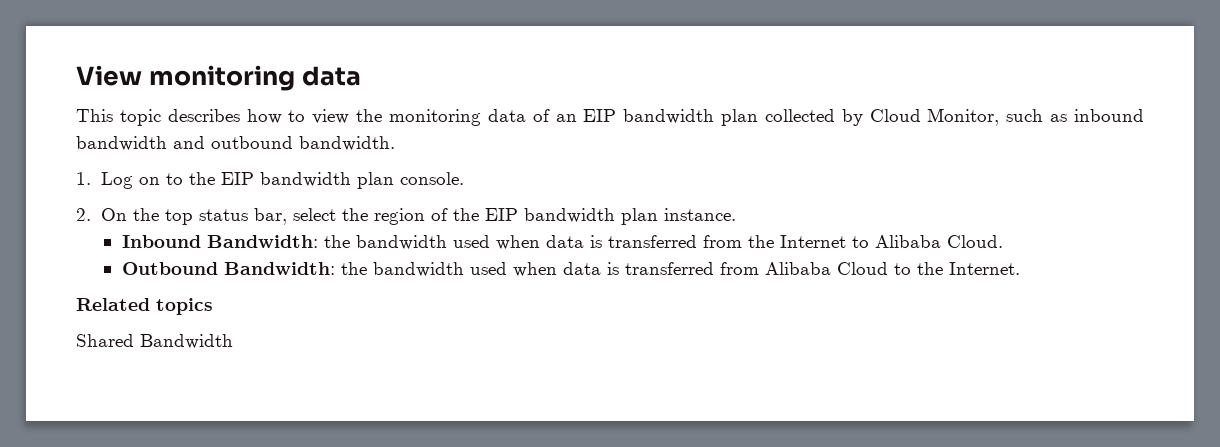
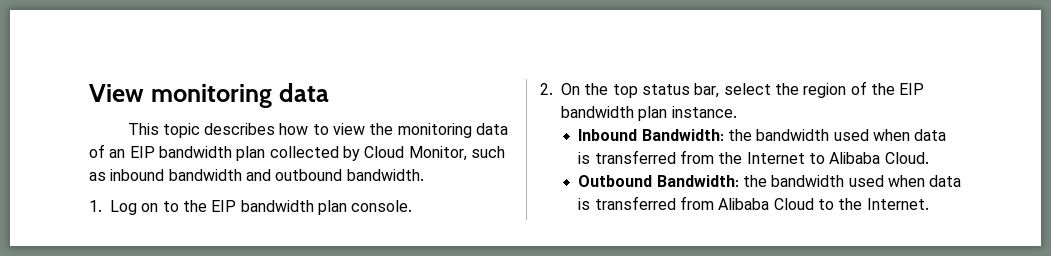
[76,298,213,315] [76,334,233,349] // Related topics // Shared Bandwidth -> (929, 204) none

